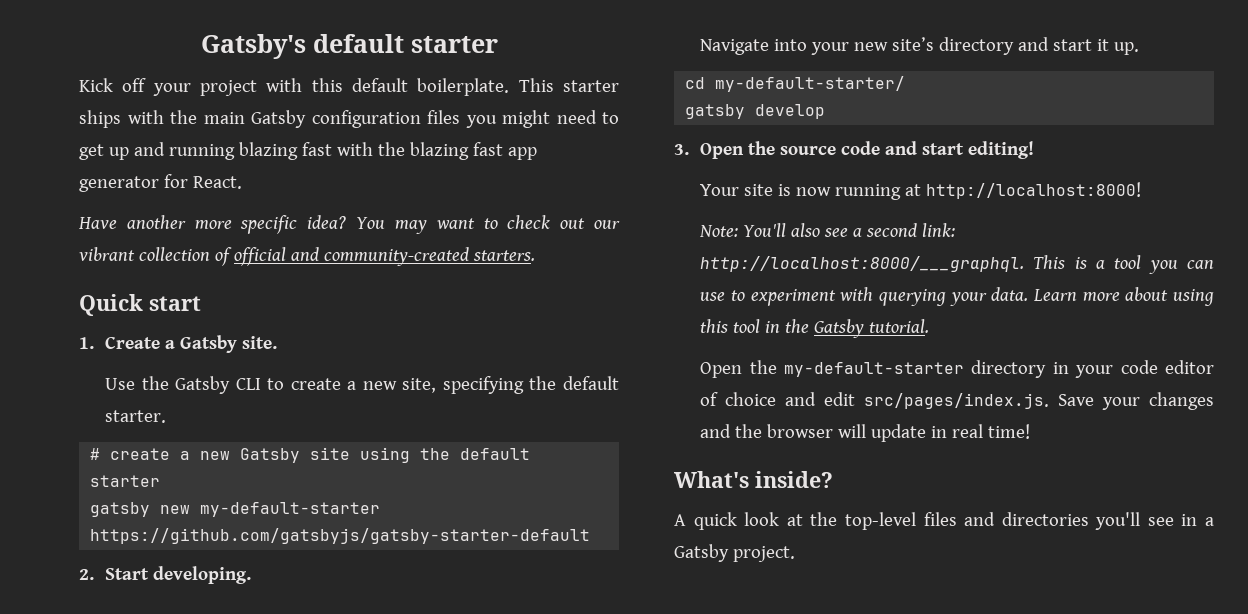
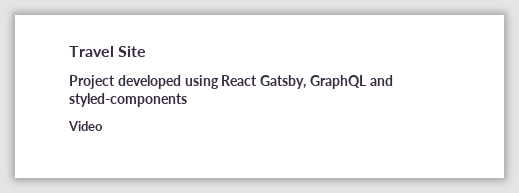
[200,34,498,59] [79,78,619,96] [79,110,619,128] [79,142,537,160] [79,174,242,192] [78,215,620,234] [79,247,535,266] [79,294,201,316] [79,335,278,353] [105,376,619,394] [105,410,167,423] [90,447,531,463] [90,475,161,487] [90,502,381,517] [90,528,591,544] [79,566,252,584] [700,37,1140,55] [685,76,906,92] [685,104,826,119] [674,141,1035,159] [700,182,1142,200] [699,223,956,237] [700,255,1214,274] [700,287,1214,306] [700,319,930,338] [700,360,1214,378] [700,392,1214,410] [700,424,1031,442] [674,471,833,488] [674,512,1214,530] [674,544,795,562] Gatsby's default starter // Kick off your project with this default boilerplate. This starter ships with the main Gatsby configuration files you might need to get up and running blazing fast with the blazing fast app generator for React. // Have another more specific idea? You may want to check out our vibrant collection of official and community-created starters. // Quick start // 1. Create a Gatsby site. // Use the Gatsby CLI to create a new site, specifying the default starter. // # create a new Gatsby site using the default starter // gatsby new my-default-starter https://github.com/gatsbyjs/gatsby-starter-default // 2. Start developing. // Navigate into your new site’s directory and start it up. // cd my-default-starter/ // gatsby develop // 3. Open the source code and start editing! // Your site is now running at http://localhost:8000! // Note: You'll also see a second link: http://localhost:8000/___graphql. This is a tool you can use to experiment with querying your data. Learn more about using this tool in the Gatsby tutorial. // Open the my-default-starter directory in your code editor of choice and edit src/pages/index.js. Save your changes and the browser will update in real time! // What's inside? // A quick look at the top-level files and directories you'll see in a Gatsby project. -> [69,46,147,57] [69,75,393,89] [69,93,187,107] [68,121,103,131] Travel Site // Project developed using React Gatsby, GraphQL and styled-components // Video

